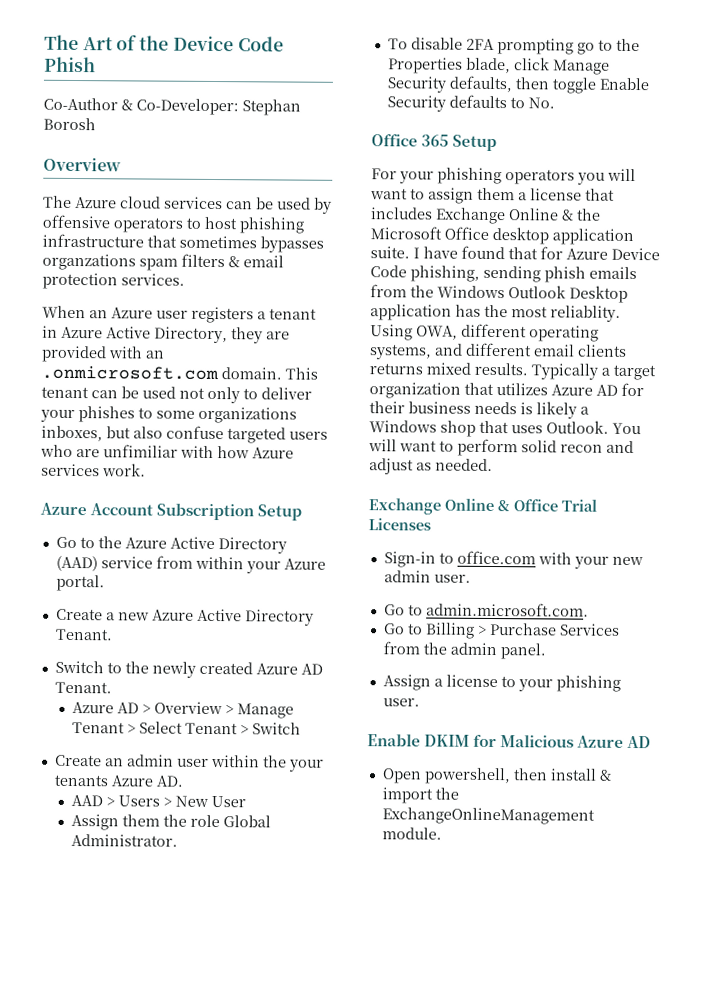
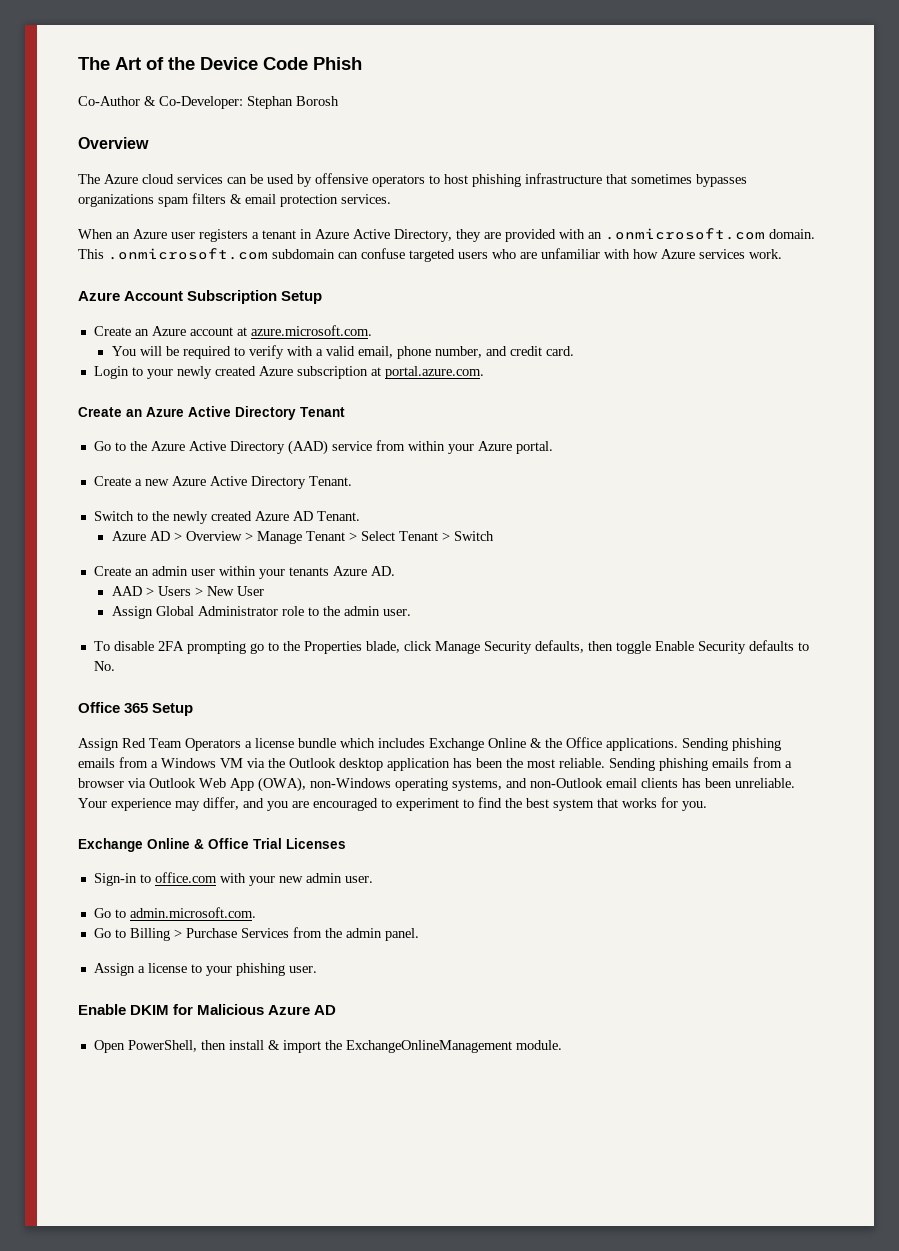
[42,253,136,271] organzations -> [78,194,154,207] organizations
[41,386,312,404] [40,406,297,424] [41,425,163,442] tenant can be used not only to deliver your phishes to some organizations inboxes, but also -> [108,248,358,260] .onmicrosoft.com subdomain can
[103,444,178,458] unfimiliar -> [541,248,600,259] unfamiliar
(303, 512) none -> [93,325,372,336] [111,345,574,359] [93,366,484,379] [78,406,345,420] // Create an Azure account at azure.microsoft.com. // You will be required to verify with a valid email, phone number, and credit card. // Login to your newly created Azure subscription at portal.azure.com. // Create an Azure Active Directory Tenant
[262,755,287,768] the -> (256, 571) none
[122,814,272,828] [71,833,179,847] them the role Global Administrator. -> [155,606,411,616] Global Administrator role to the admin user.
[371,167,636,185] [370,187,615,204] For your phishing operators you will want to assign them a license that -> [78,738,375,751] Assign Red Team Operators a license bundle which
[370,226,634,246] [370,245,660,261] [370,265,637,283] [370,284,628,303] [370,304,621,322] [370,323,527,341] Microsoft Office desktop application suite. I have found that for Azure Device Code phishing, sending phish emails from the Windows Outlook Desktop application has the most reliablity. Using OWA, different -> [566,737,781,751] [78,757,792,771] [78,777,391,792] Office applications. Sending phishing emails from a Windows VM via the Outlook desktop application has been the most reliable. Sending phishing emails from a browser via Outlook Web App (OWA), non-Windows
[466,342,532,357] different -> [530,778,603,788] non-Outlook
[369,362,656,381] [369,382,644,399] [369,401,589,419] [369,420,641,437] [368,438,634,457] [369,458,493,475] returns mixed results. Typically a target organization that utilizes Azure AD for their business needs is likely a Windows shop that uses Outlook. You will want to perform solid recon and adjust as needed. -> [682,778,795,788] [78,797,707,811] has been unreliable. Your experience may differ, and you are encouraged to experiment to find the best system that works for you.
[423,767,511,785] powershell, -> [127,1040,197,1052] PowerShell,

